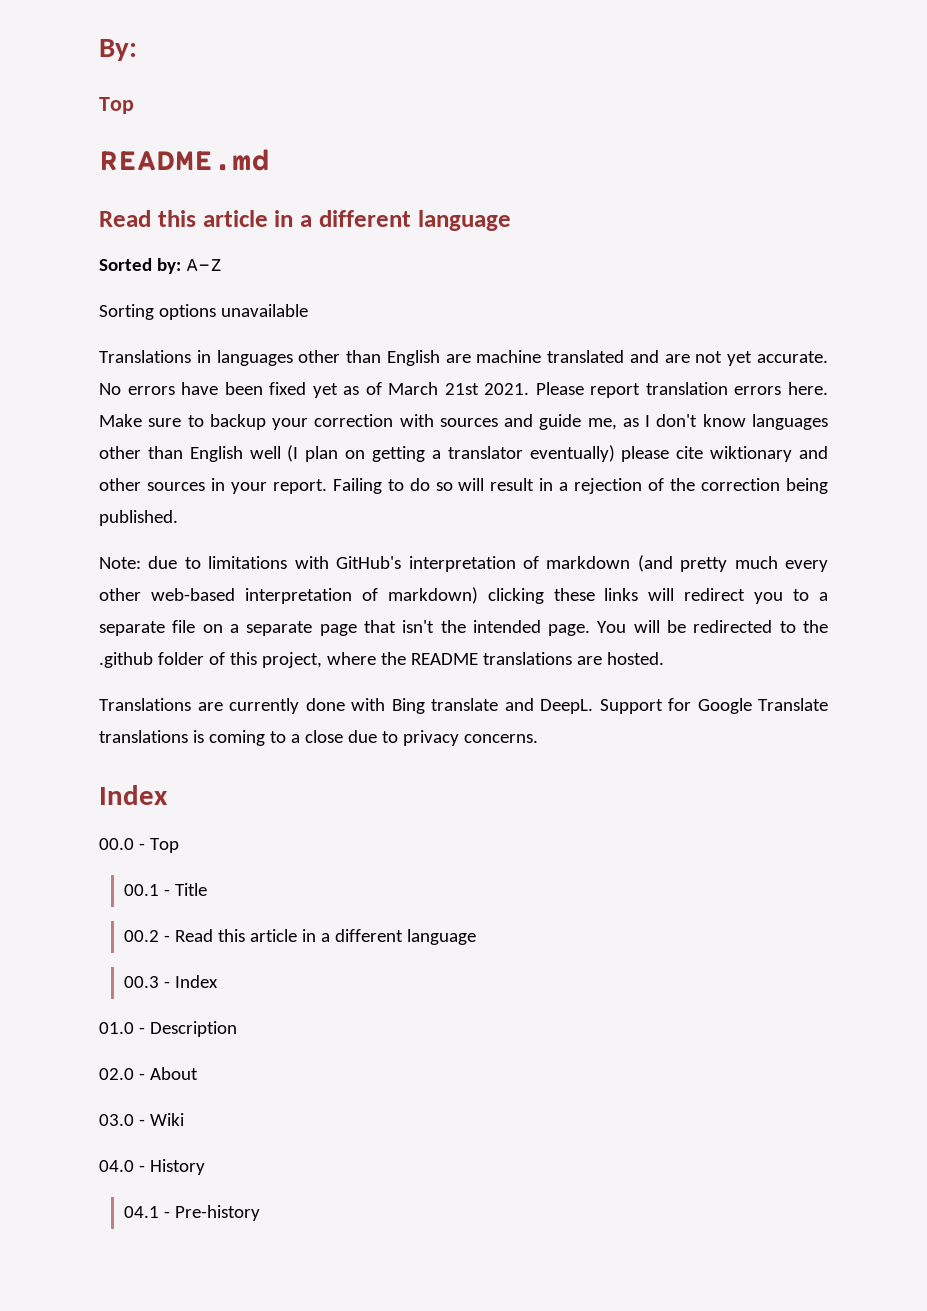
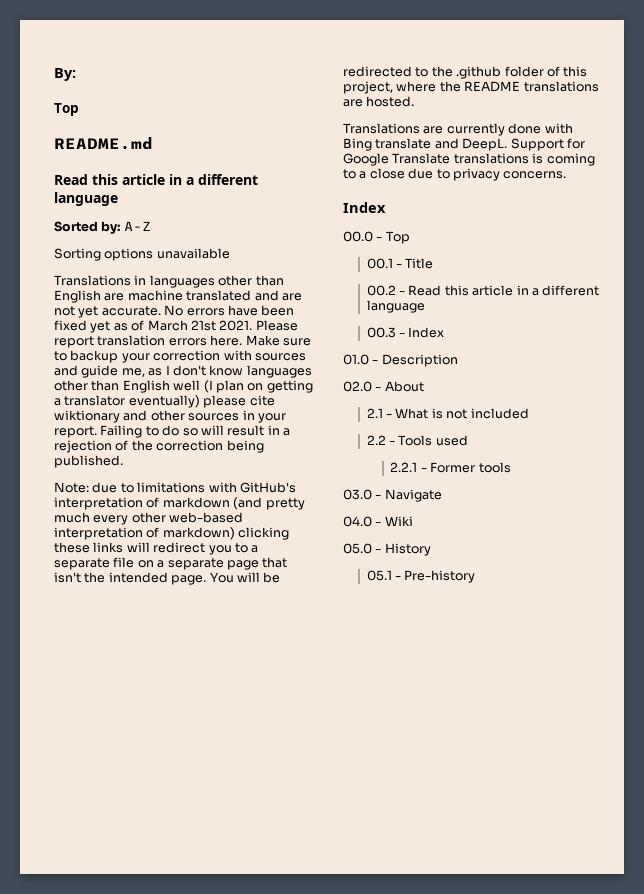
(198, 1073) none -> [366,408,529,419] [366,435,468,446] [390,462,511,473] // 2.1 - What is not included // 2.2 - Tools used // 2.2.1 - Former tools
(145, 1122) none -> [384,489,442,502] [343,516,382,527] Navigate // 04.0 -
[99,1160,134,1172] 04.0 -> [343,543,372,554] 05.0
[124,1206,160,1218] 04.1 -> [366,570,392,581] 05.1

